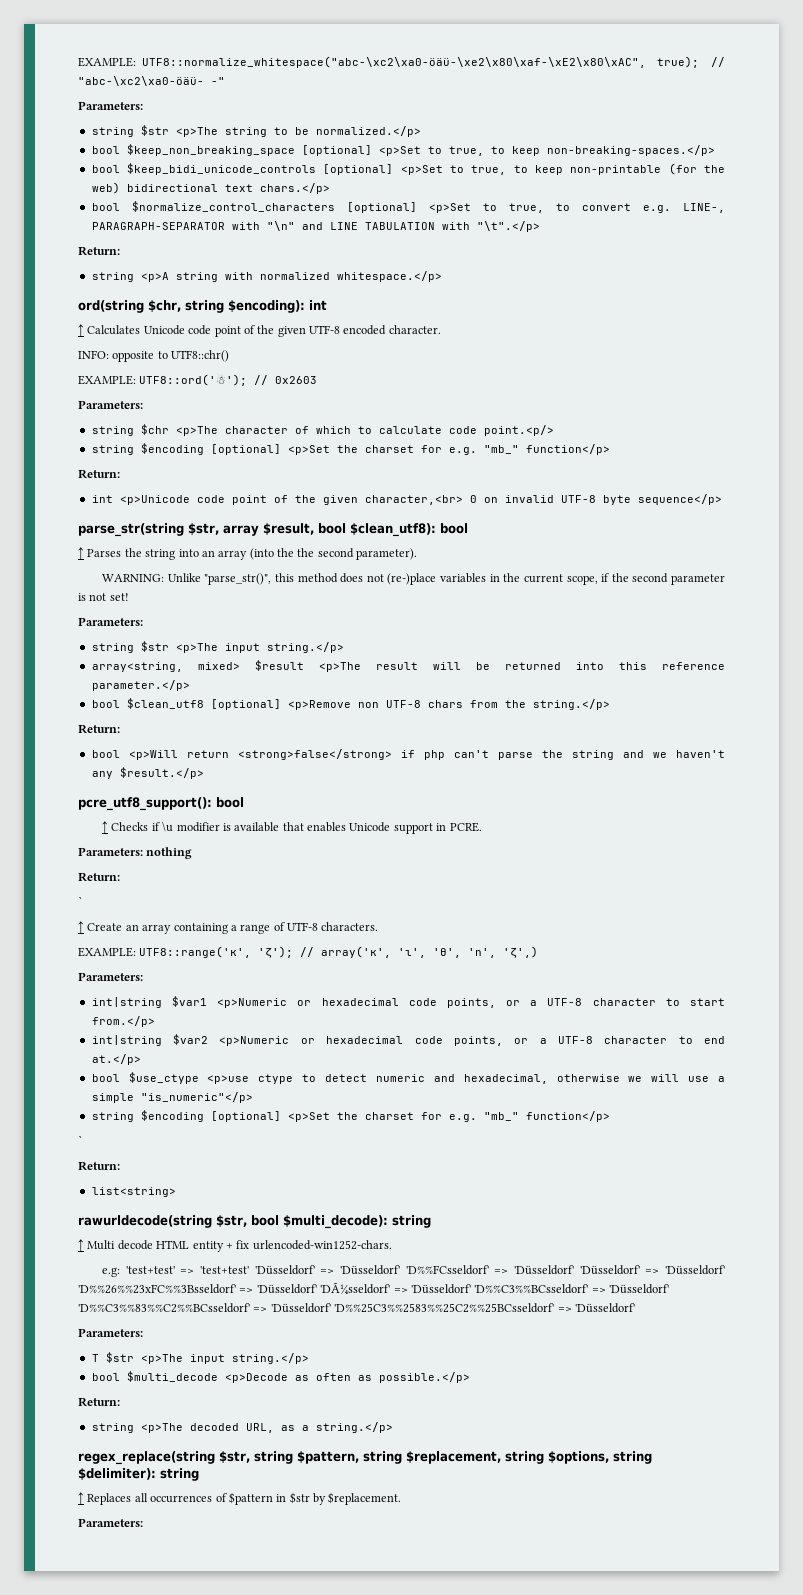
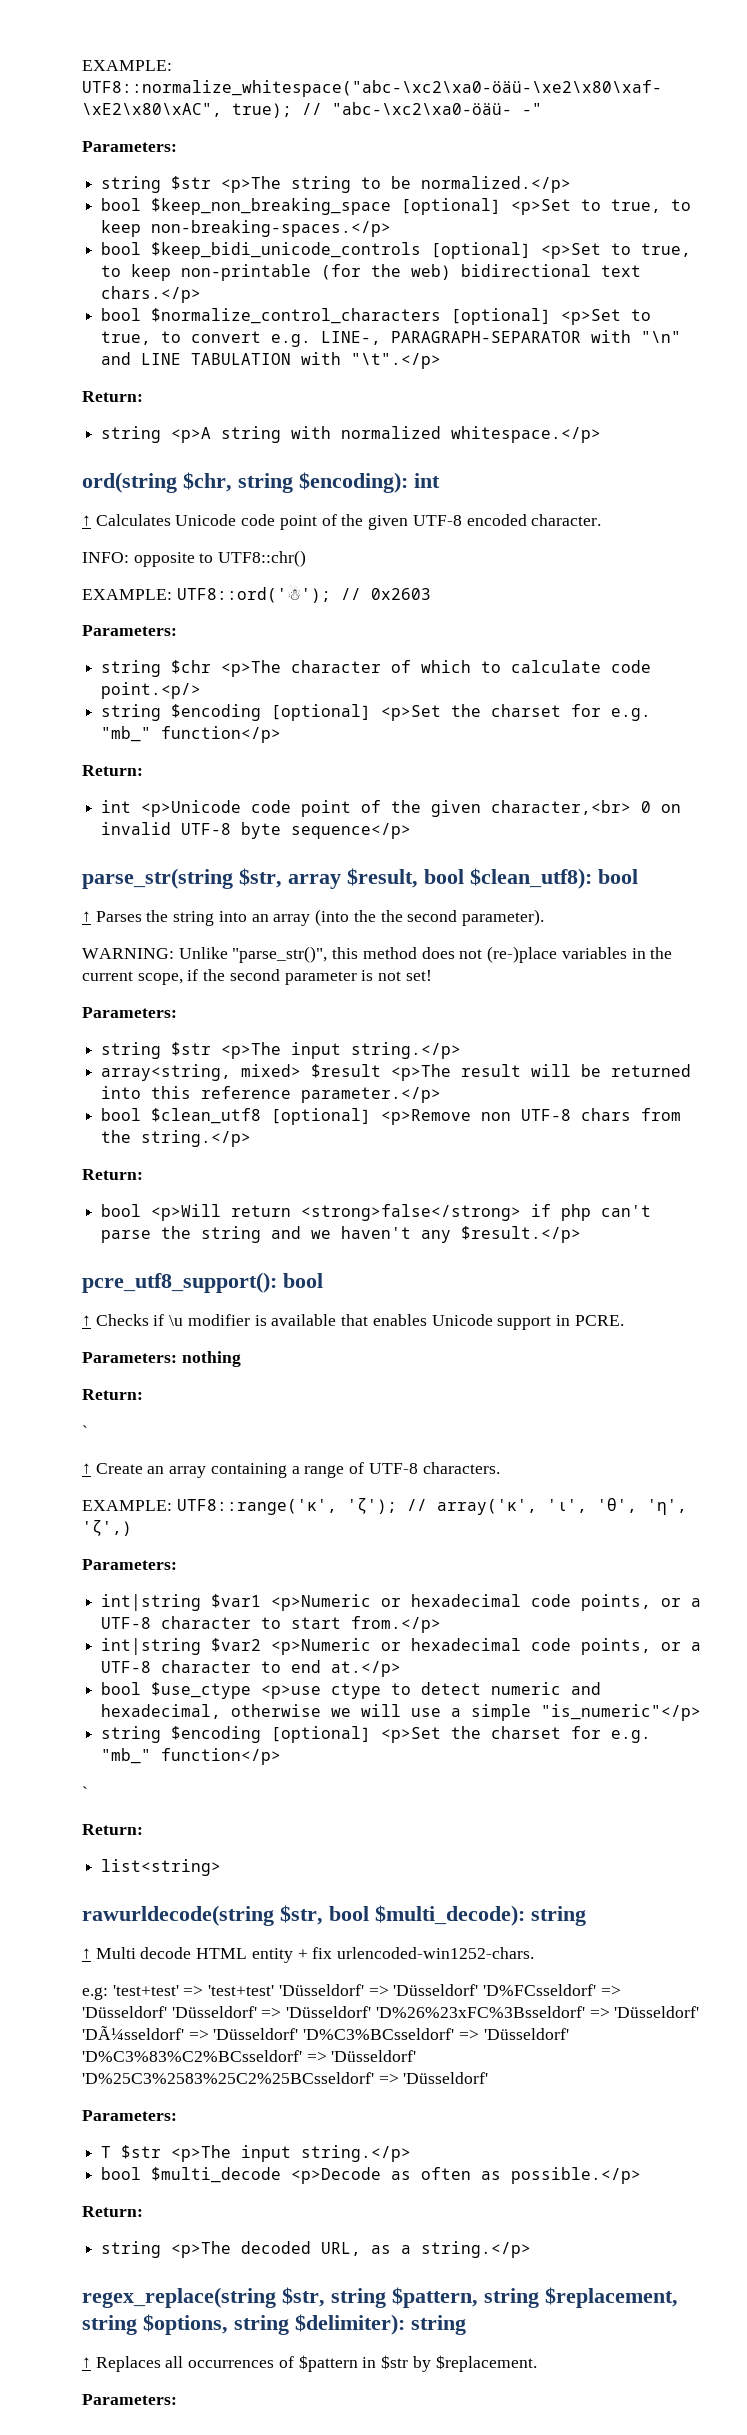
[405,1265,489,1275] 'D%%FCsseldorf' -> [483,1984,597,1996] 'D%FCsseldorf'
[78,1284,236,1294] 'D%%26%%23xFC%%3Bsseldorf' -> [375,2006,585,2018] 'D%26%23xFC%3Bsseldorf'
[474,1284,669,1294] [78,1303,555,1313] 'D%%C3%%BCsseldorf' => 'Düsseldorf' 'D%%C3%%83%%C2%%BCsseldorf' => 'Düsseldorf' 'D%%25C3%%2583%%25C2%%25BCsseldorf' -> [303,2028,569,2040] [82,2050,417,2062] [82,2072,374,2084] 'D%C3%BCsseldorf' => 'Düsseldorf' 'D%C3%83%C2%BCsseldorf' => 'Düsseldorf' 'D%25C3%2583%25C2%25BCsseldorf'

